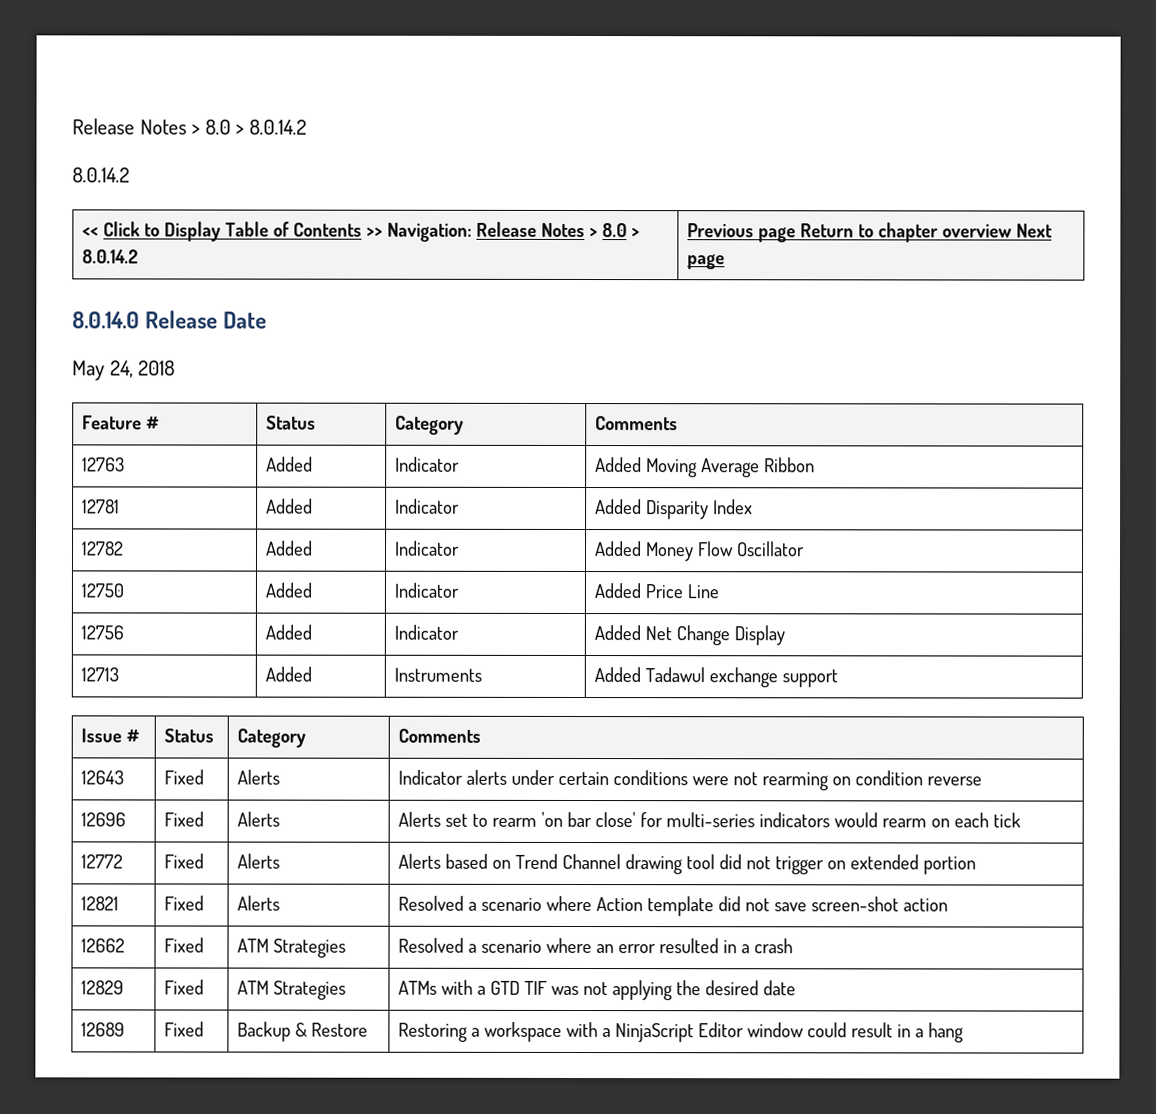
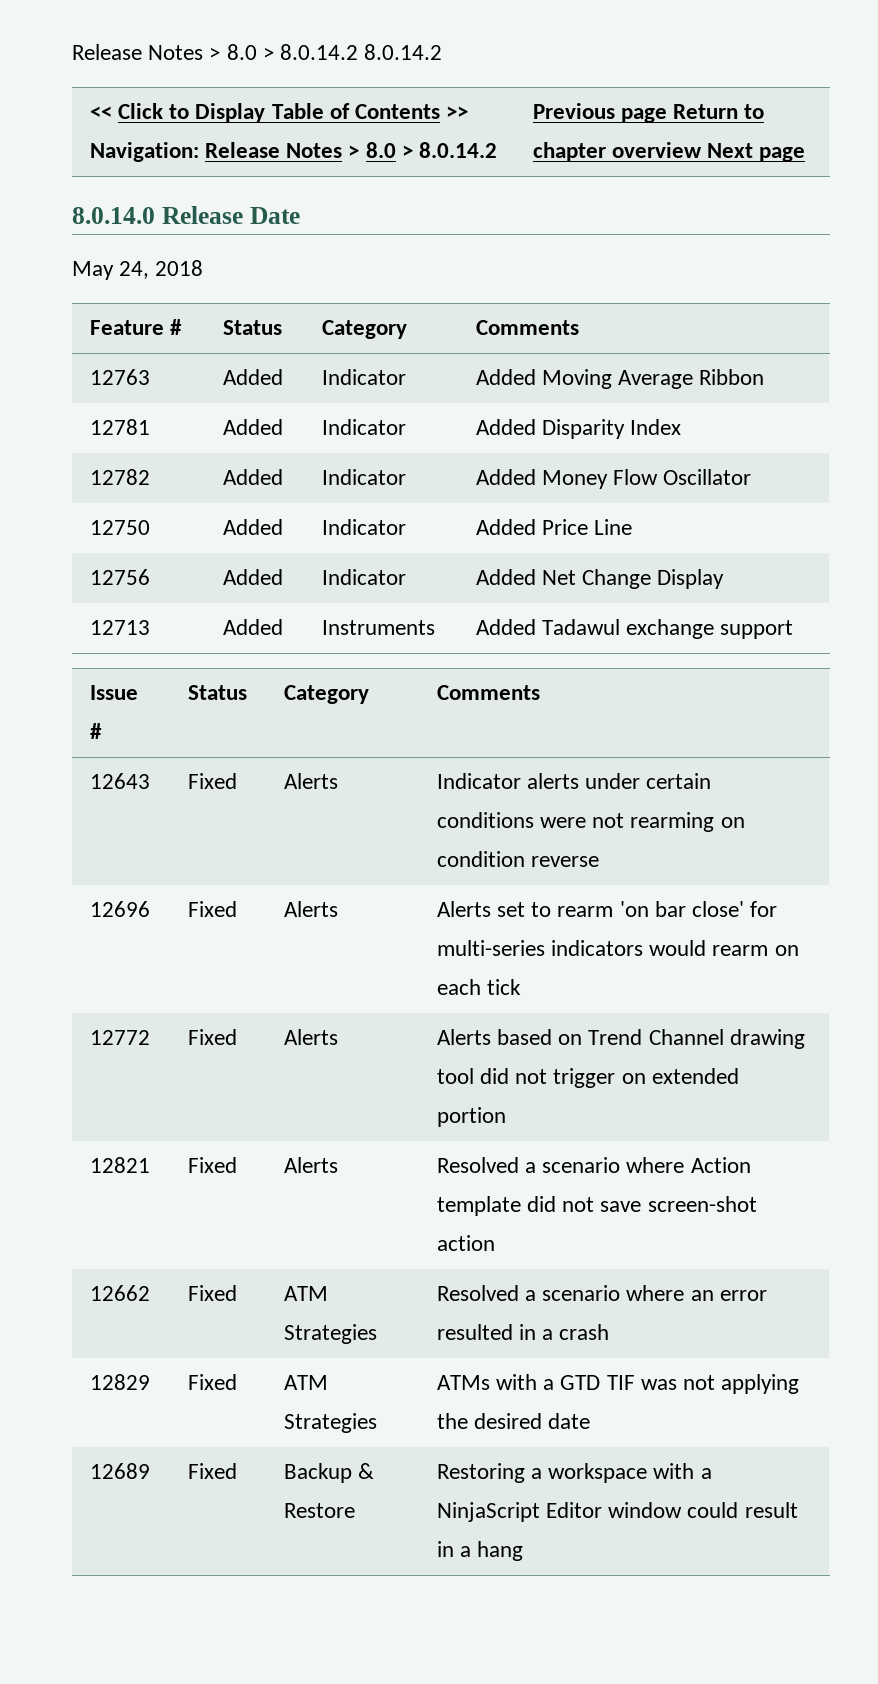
[72,118,307,135] Release Notes > 8.0 > 8.0.14.2 // -> [72,44,359,60] Release Notes > 8.0 > 8.0.14.2

